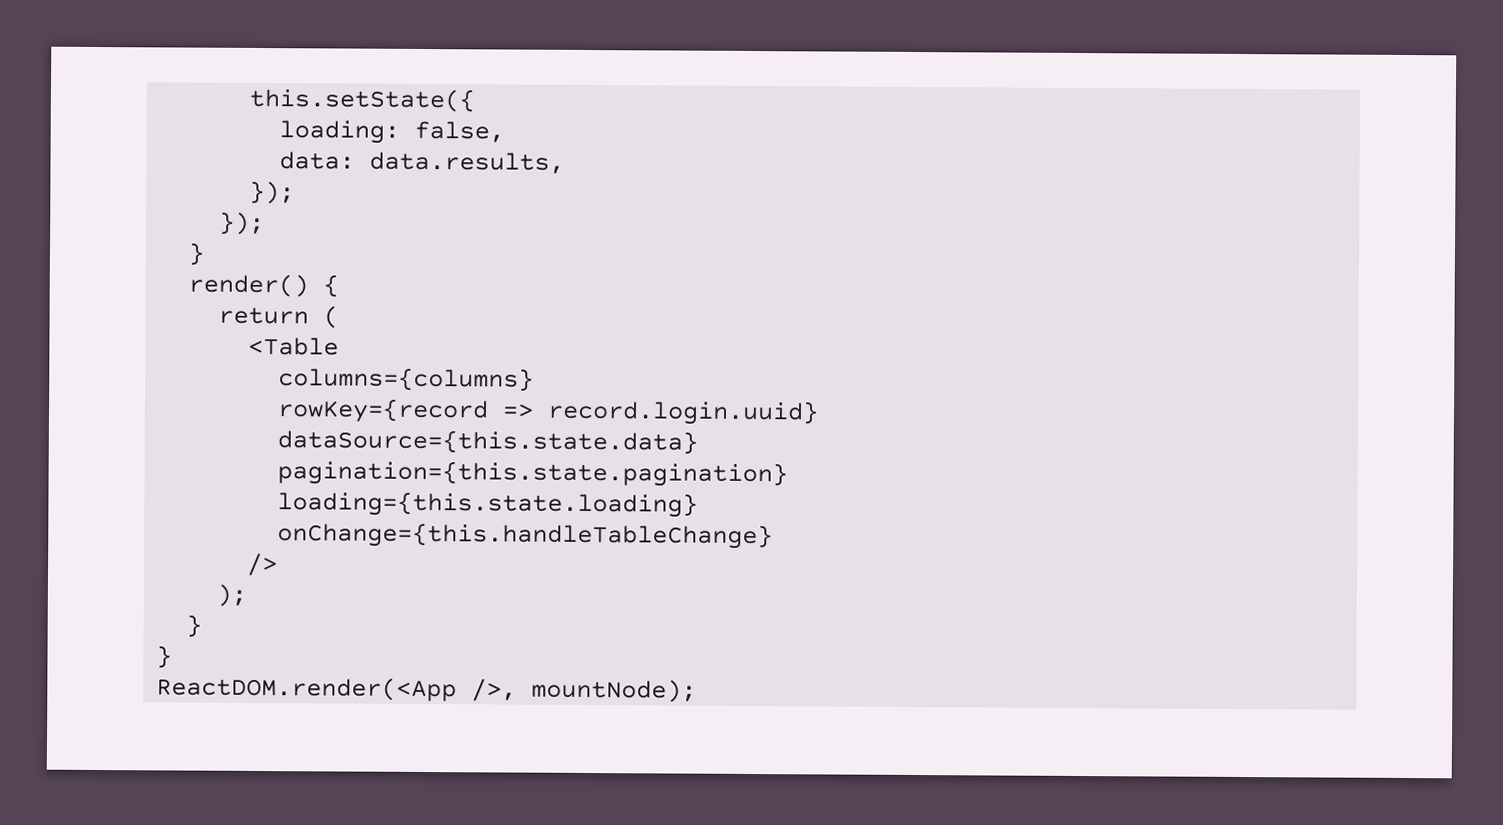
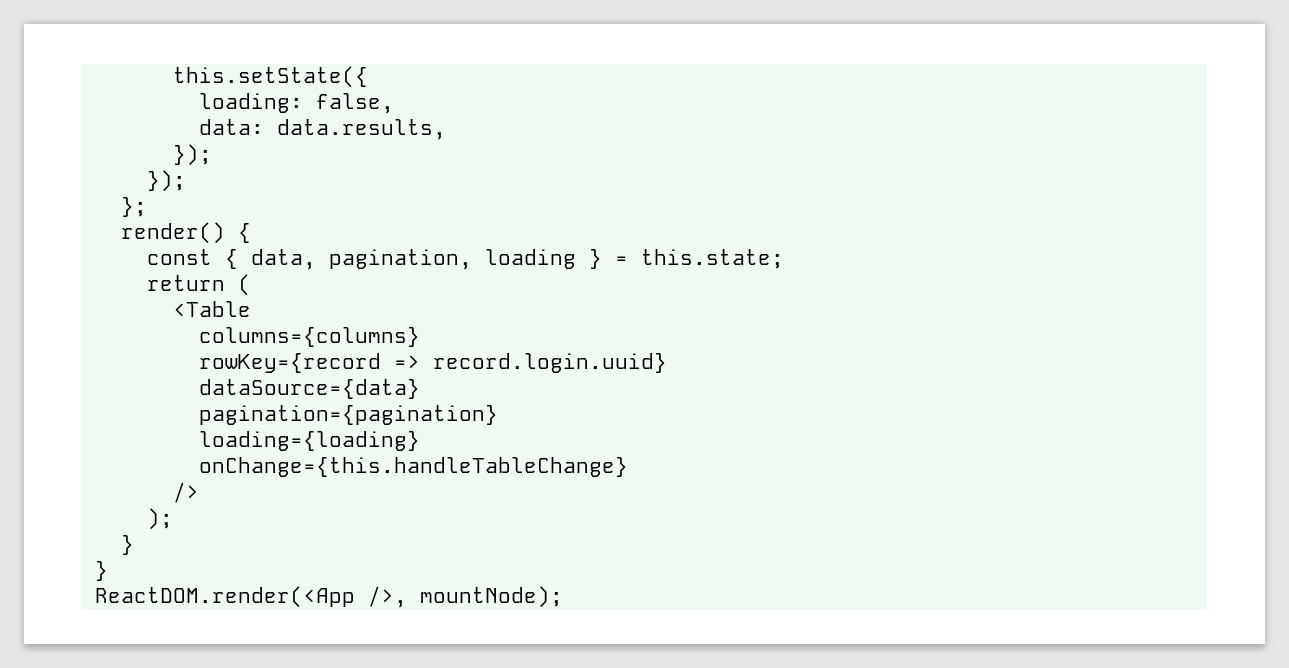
[188,242,206,266] } -> [120,197,147,217] };
(340, 286) none -> [146,249,784,270] // const { data, pagination, loading } = this.state;
[277,429,699,455] [277,460,789,488] [277,491,699,518] dataSource={this.state.data} // pagination={this.state.pagination} // loading={this.state.loading} -> [198,379,420,399] [198,405,498,425] [198,431,420,451] dataSource={data} // pagination={pagination} // loading={loading}

